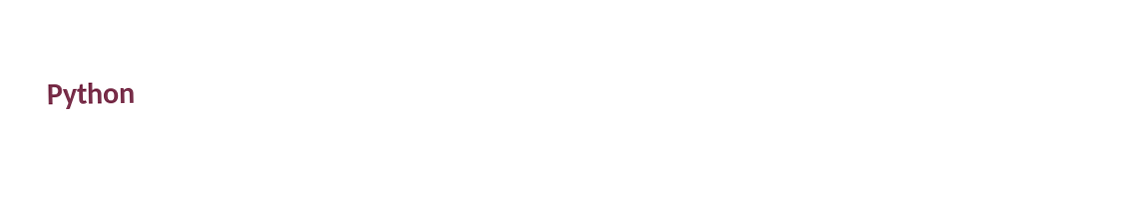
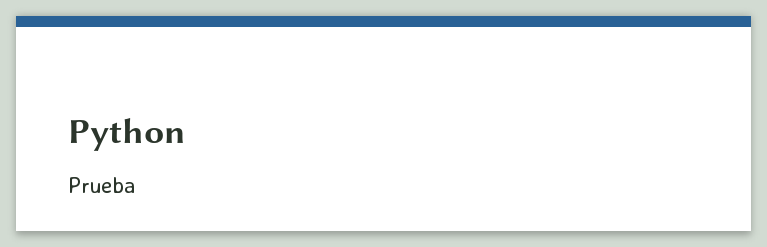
(136, 95) none -> [68,177,135,193] // Prueba

